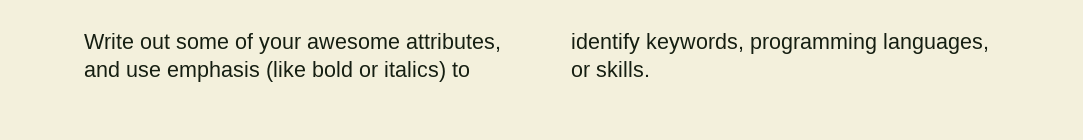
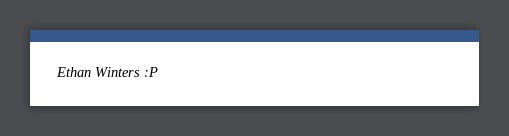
[84,33,501,54] [84,61,470,82] [571,33,989,54] [571,61,650,77] Write out some of your awesome attributes, and use emphasis (like bold or italics) to identify keywords, programming languages, or skills. -> [56,67,158,77] Ethan Winters :P

